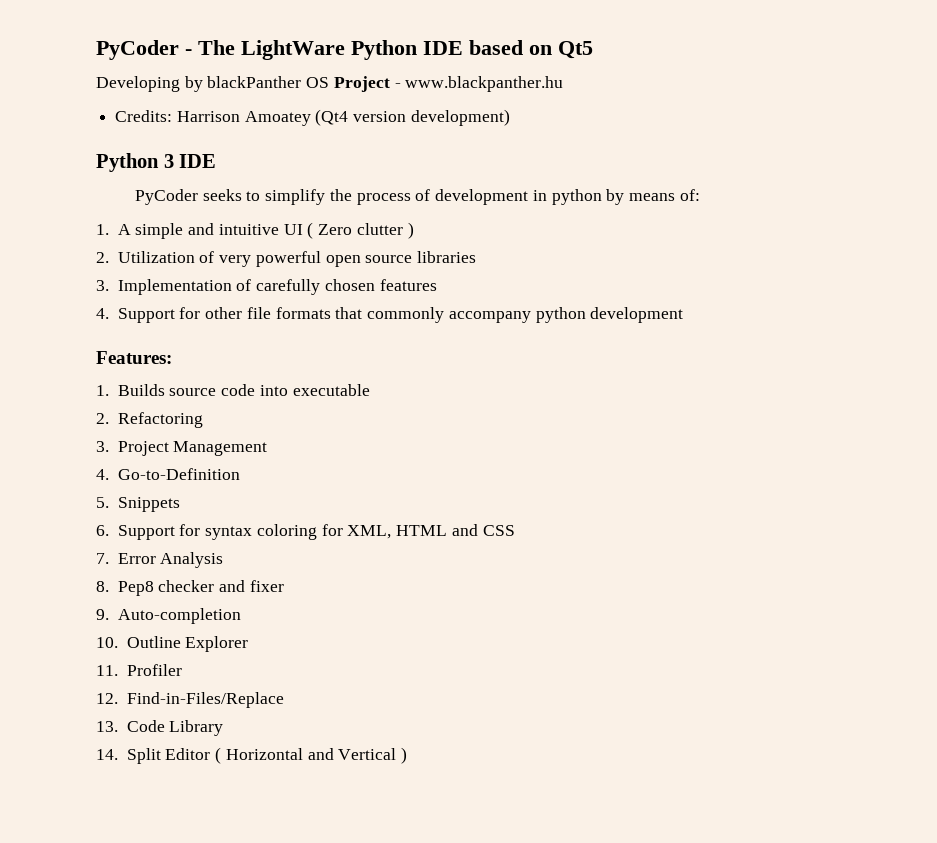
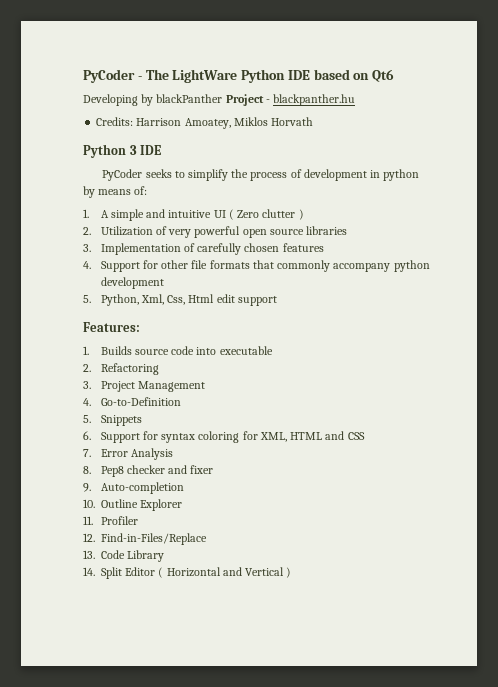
[558,41,593,59] Qt5 -> [372,69,395,82] Qt6
[306,77,330,88] OS -> (223, 98) none
[405,76,564,92] www.blackpanther.hu -> [273,94,356,106] blackpanther.hu
[244,109,510,126] Amoatey (Qt4 version development) -> [184,117,314,129] Amoatey, Miklos Horvath
(684, 315) none -> [83,294,277,306] // 5. Python, Xml, Css, Html edit support

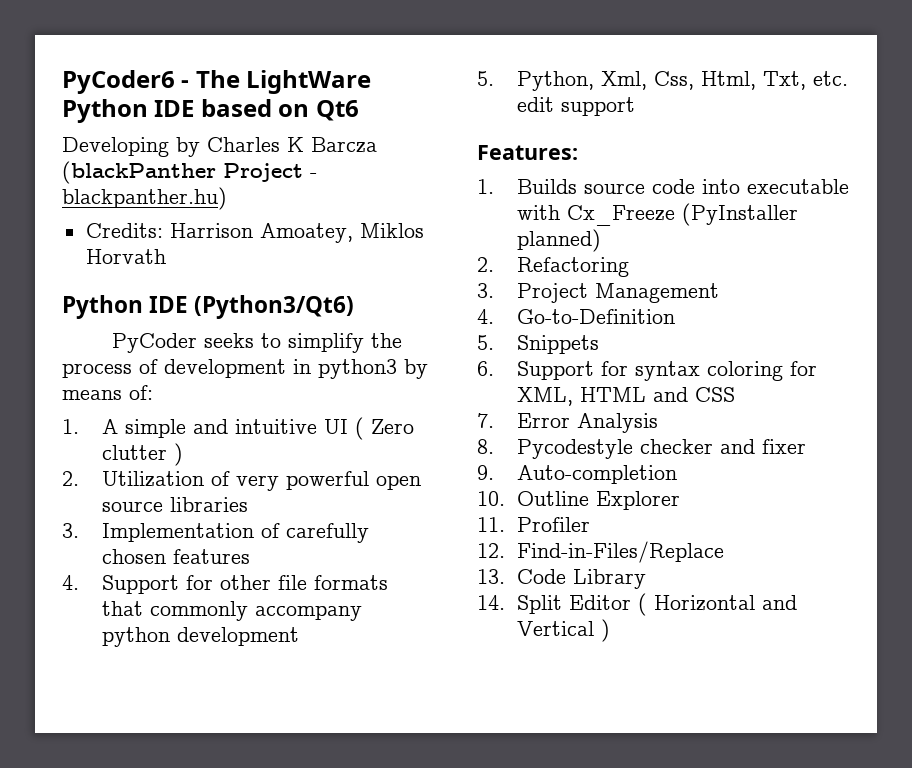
[83,69,135,83] PyCoder -> [62,70,175,94] PyCoder6
[156,94,223,103] blackPanther -> [207,137,377,153] [62,161,216,184] Charles K Barcza (blackPanther
[273,94,356,106] blackpanther.hu -> [62,187,227,210] blackpanther.hu)
[129,145,162,155] 3 IDE -> [149,295,355,319] IDE (Python3/Qt6)
[383,169,420,181] python -> [318,359,397,379] python3
[188,294,215,303] Html -> [700,71,848,90] Html, Txt, etc.
(273, 350) none -> [516,203,798,226] [516,229,601,252] with Cx_Freeze (PyInstaller planned)
[100,466,124,477] Pep8 -> [516,439,633,459] Pycodestyle

